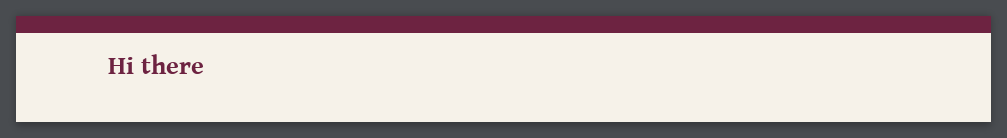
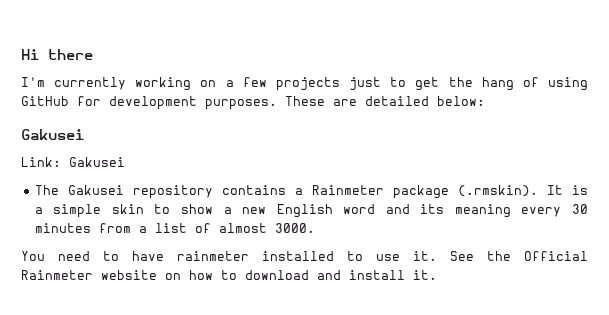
(205, 64) none -> [21,77,588,91] [21,96,485,110] [21,129,84,140] [21,157,125,167] [34,185,588,199] [34,204,589,218] [34,223,315,233] [21,251,588,261] [21,270,437,280] // I'm currently working on a few projects just to get the hang of using GitHub for development purposes. These are detailed below: // Gakusei // Link: Gakusei // The Gakusei repository contains a Rainmeter package (.rmskin). It is a simple skin to show a new English word and its meaning every 30 minutes from a list of almost 3000. // You need to have rainmeter installed to use it. See the Official Rainmeter website on how to download and install it.

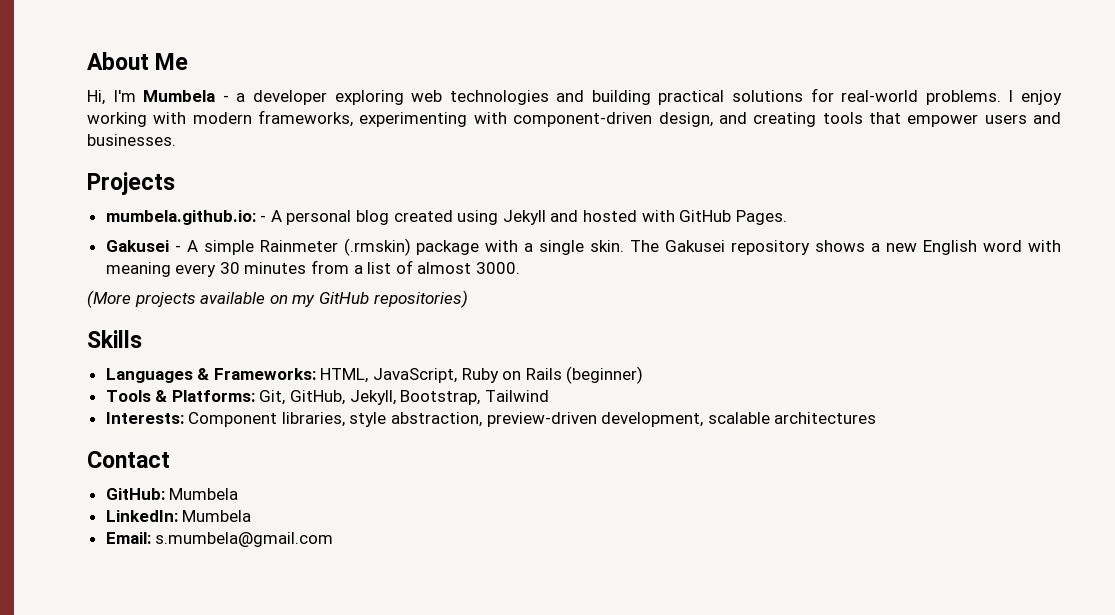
[21,49,93,60] [21,77,588,91] [21,96,485,110] [21,129,84,140] [21,157,125,167] [34,185,588,199] [34,204,213,218] Hi there // I'm currently working on a few projects just to get the hang of using GitHub for development purposes. These are detailed below: // Gakusei // Link: Gakusei // The Gakusei repository contains a Rainmeter package (.rmskin). It is a simple skin to show -> [87,52,189,70] [87,88,1062,105] [87,110,1062,127] [87,134,176,146] [87,172,175,195] [105,210,787,225] [105,238,866,256] About Me // Hi, I'm Mumbela - a developer exploring web technologies and building practical solutions for real-world problems. I enjoy working with modern frameworks, experimenting with component-driven design, and creating tools that empower users and businesses. // Projects // mumbela.github.io: - A personal blog created using Jekyll and hosted with GitHub Pages. // Gakusei - A simple Rainmeter (.rmskin) package with a single skin. The Gakusei repository shows
[385,204,445,214] and its -> [1027,240,1061,252] with
[21,251,588,261] [21,270,437,280] You need to have rainmeter installed to use it. See the Official Rainmeter website on how to download and install it. -> [87,290,468,308] [87,330,142,348] [105,366,644,384] [105,390,549,405] [105,412,877,427] [87,451,170,468] [105,488,239,500] [105,510,252,522] [105,532,334,547] (More projects available on my GitHub repositories) // Skills // Languages & Frameworks: HTML, JavaScript, Ruby on Rails (beginner) // Tools & Platforms: Git, GitHub, Jekyll, Bootstrap, Tailwind // Interests: Component libraries, style abstraction, preview-driven development, scalable architectures // Contact // GitHub: Mumbela // LinkedIn: Mumbela // Email: s.mumbela@gmail.com

